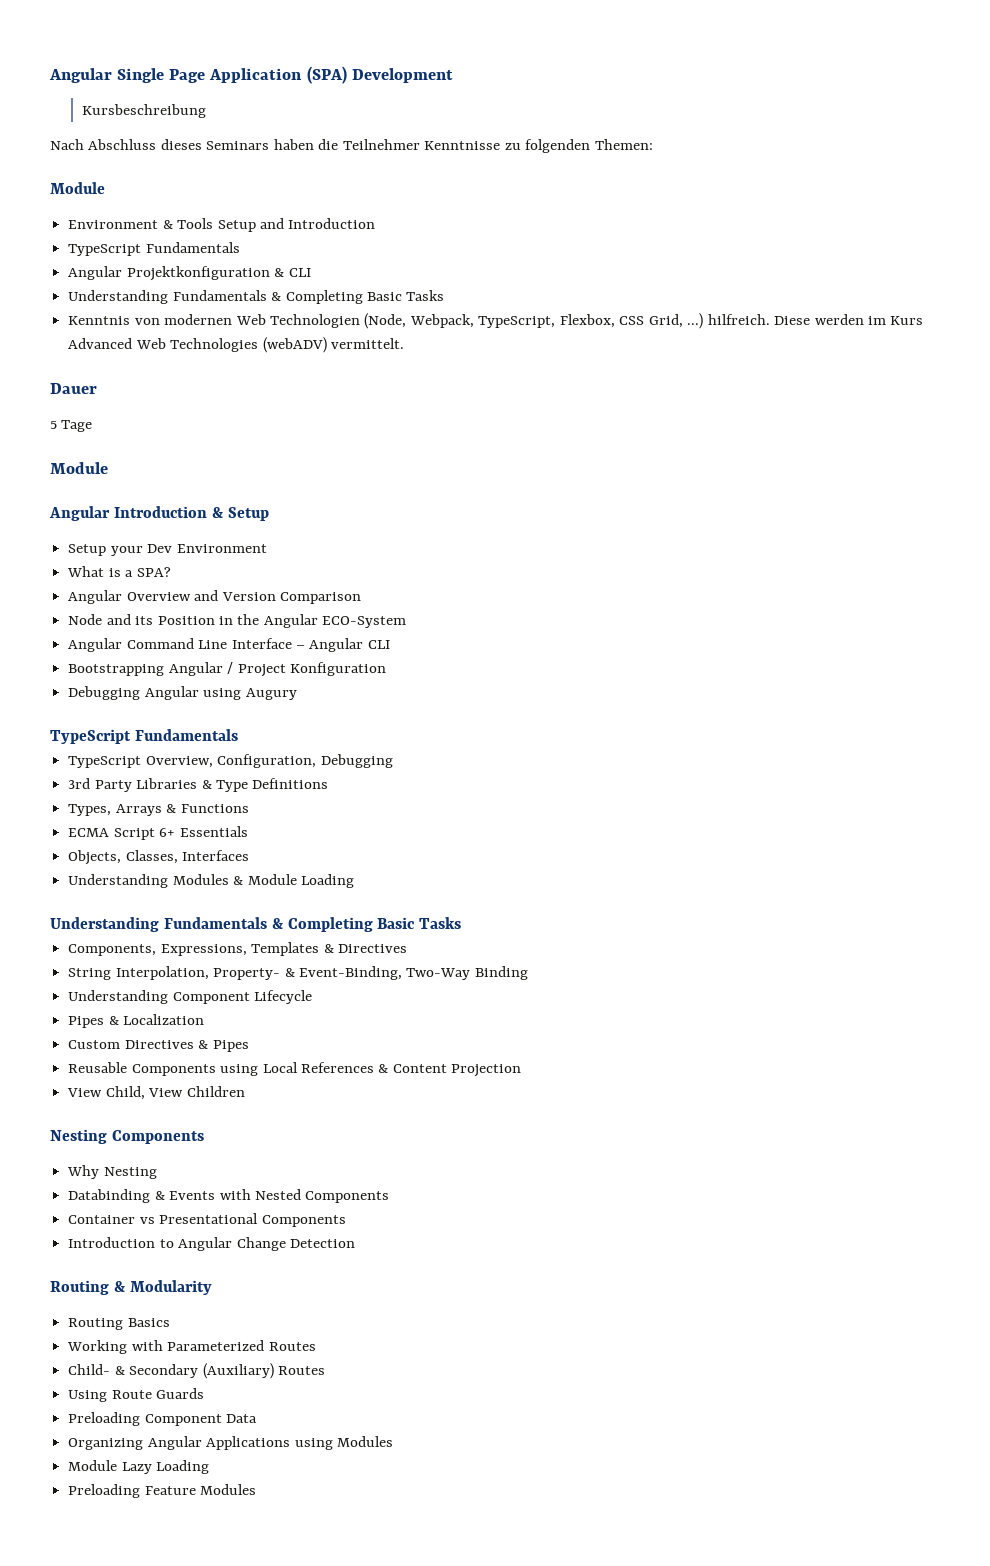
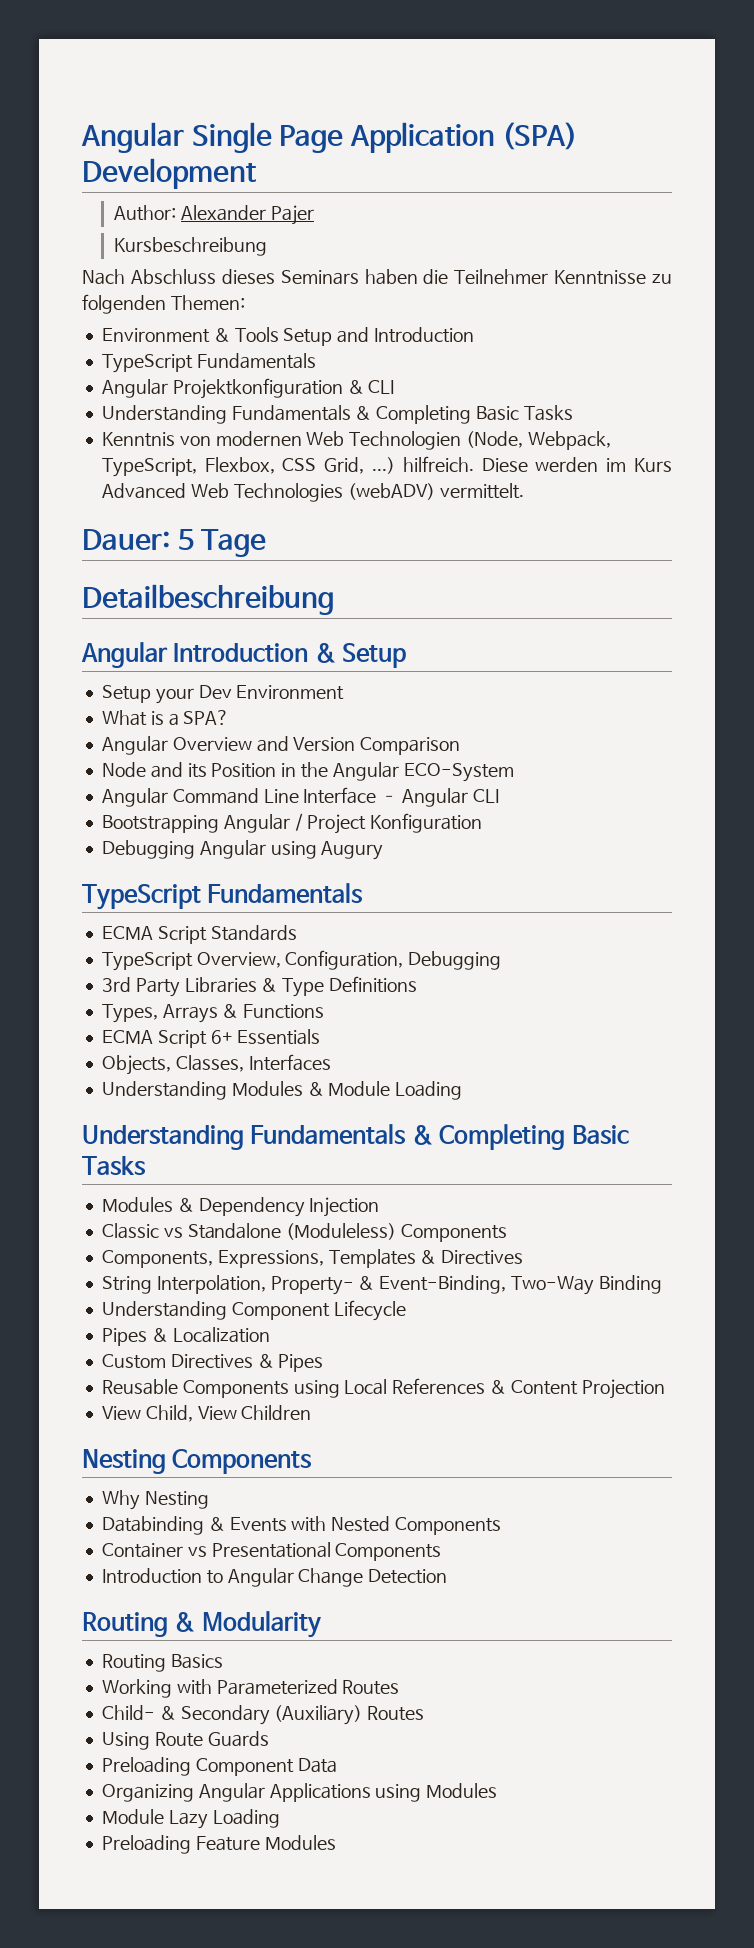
(453, 75) none -> [113,205,314,225] // Author: Alexander Pajer
[50,182,105,194] // Module -> (245, 302) none
[50,383,97,394] Dauer // -> [82,529,170,550] Dauer:
[50,462,108,474] Module -> [82,584,334,615] Detailbeschreibung
(238, 735) none -> [101,925,297,944] // ECMA Script Standards
(462, 923) none -> [101,1197,380,1217] [101,1223,508,1242] // Modules & Dependency Injection // Classic vs Standalone (Moduleless) Components

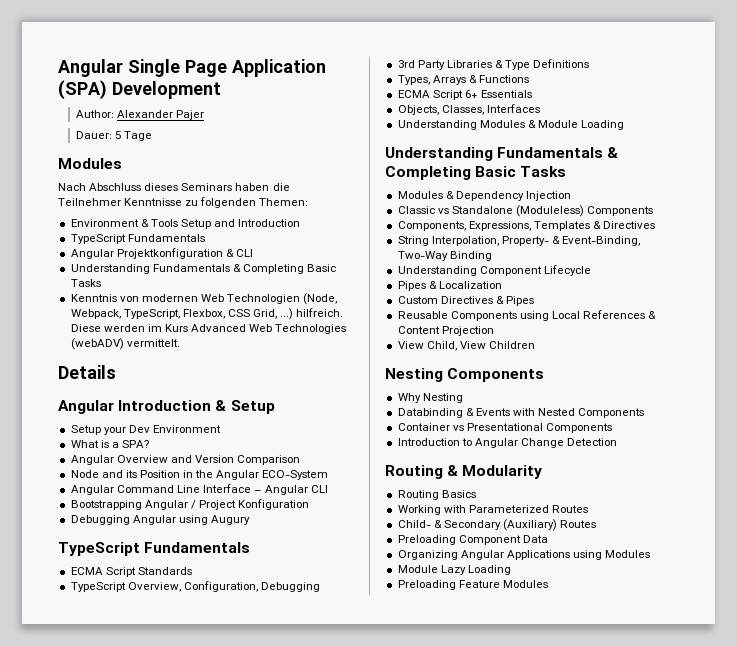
[113,237,267,256] Kursbeschreibung -> [76,131,153,141] [58,158,122,169] Dauer: 5 Tage // Modules
[82,529,267,557] [82,584,334,615] Dauer: 5 Tage // Detailbeschreibung -> [58,365,116,379] Details
[101,1731,269,1750] // Using Route Guards -> (597, 524) none

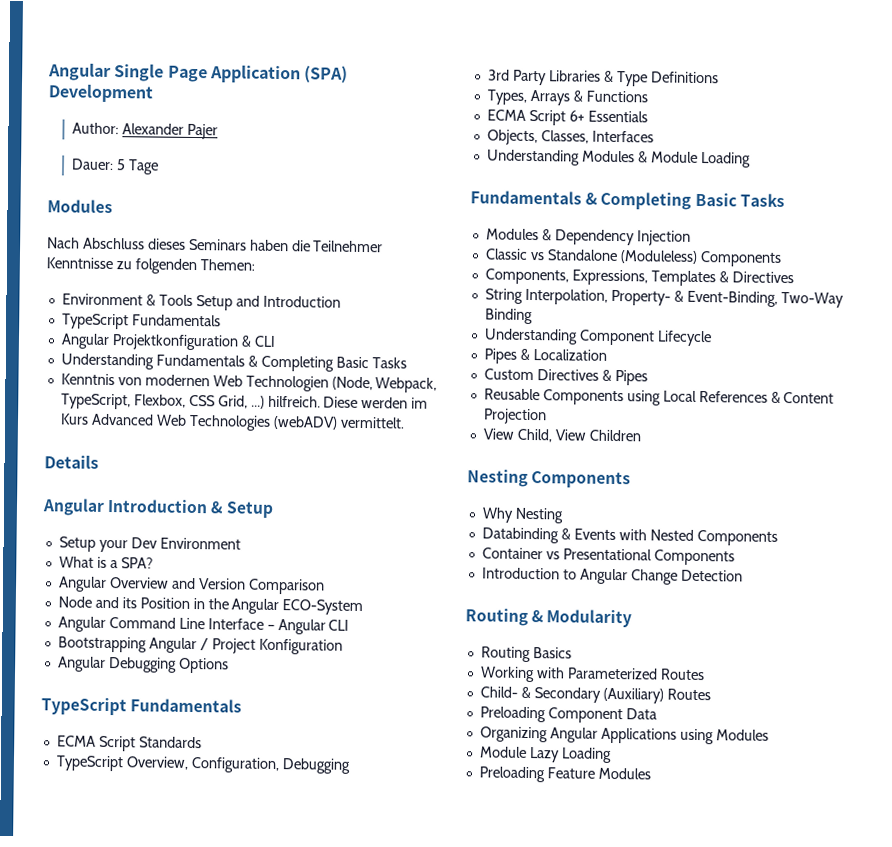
[70,515,250,525] Debugging Angular using Augury -> [57,656,229,674] Angular Debugging Options
[385,147,493,161] Understanding -> (751, 159) none

